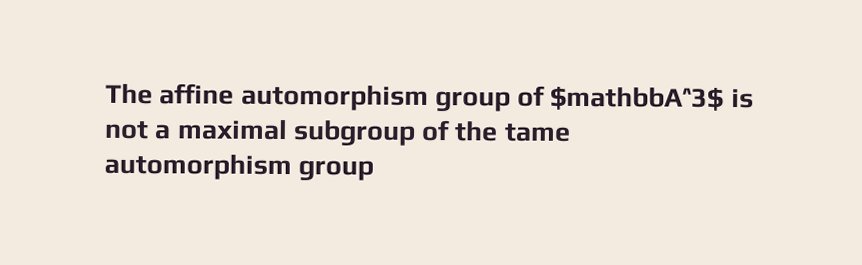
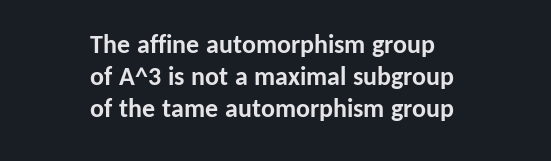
[550,86,725,111] $mathbbA^3$ -> [118,67,161,85] A^3

